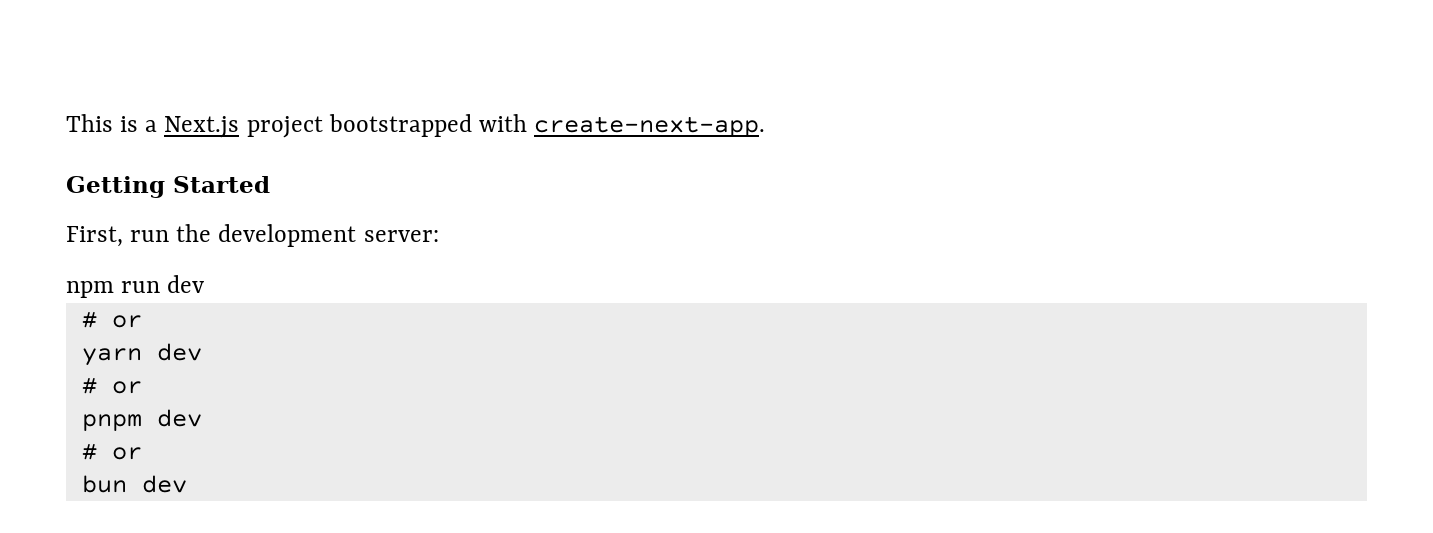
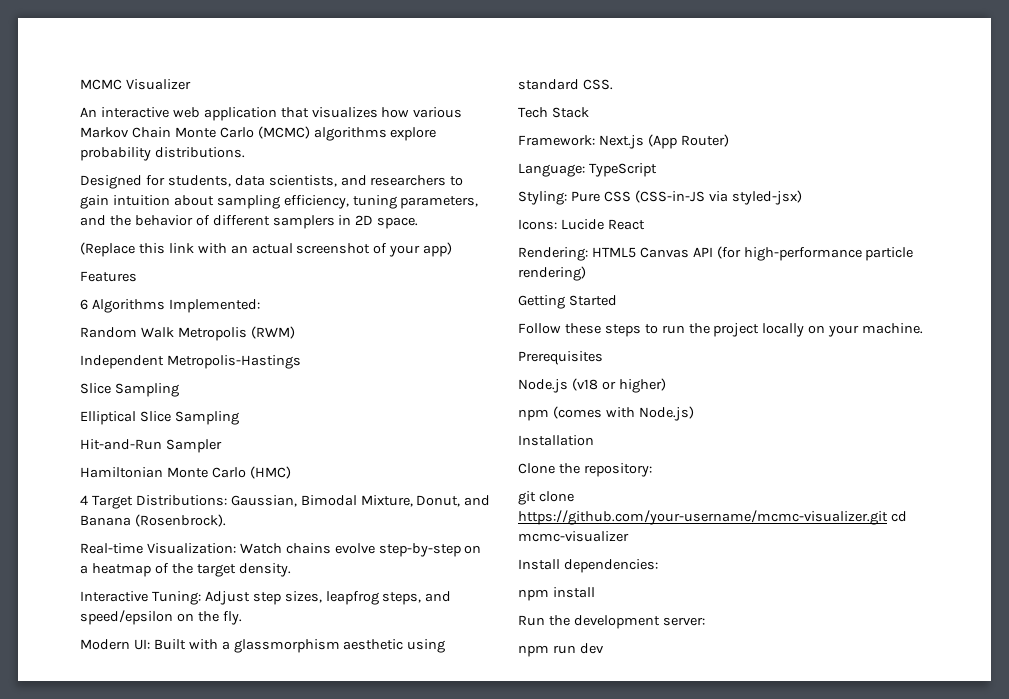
[66,114,766,138] [66,176,270,198] [66,226,170,247] This is a Next.js project bootstrapped with create-next-app. // Getting Started // First, run -> [80,79,191,90] [80,107,463,121] [80,126,437,141] [80,147,245,161] [80,175,464,189] [80,195,479,209] [80,215,419,229] [80,242,453,257] [80,271,137,282] [80,299,260,313] [80,326,295,341] [80,355,301,369] [80,383,179,397] [80,411,239,425] [80,439,222,453] [80,466,291,479] [80,495,491,509] [80,514,226,527] [80,543,482,557] [80,563,291,577] [80,591,452,605] [80,610,242,625] [80,639,446,653] [518,79,613,90] [518,107,589,118] [518,134,729,149] [518,163,657,177] [518,190,802,205] [518,219,645,230] [518,246,914,261] [518,266,586,281] [518,295,617,309] [518,323,924,337] [518,351,603,365] [518,378,666,393] [518,406,694,421] [518,435,594,446] [518,463,652,477] [518,491,574,505] [518,510,907,525] [518,531,629,542] [518,559,658,573] [518,587,595,601] [518,615,545,626] MCMC Visualizer // An interactive web application that visualizes how various Markov Chain Monte Carlo (MCMC) algorithms explore probability distributions. // Designed for students, data scientists, and researchers to gain intuition about sampling efficiency, tuning parameters, and the behavior of different samplers in 2D space. // (Replace this link with an actual screenshot of your app) // Features // 6 Algorithms Implemented: // Random Walk Metropolis (RWM) // Independent Metropolis-Hastings // Slice Sampling // Elliptical Slice Sampling // Hit-and-Run Sampler // Hamiltonian Monte Carlo (HMC) // 4 Target Distributions: Gaussian, Bimodal Mixture, Donut, and Banana (Rosenbrock). // Real-time Visualization: Watch chains evolve step-by-step on a heatmap of the target density. // Interactive Tuning: Adjust step sizes, leapfrog steps, and speed/epsilon on the fly. // Modern UI: Built with a glassmorphism aesthetic using standard CSS. // Tech Stack // Framework: Next.js (App Router) // Language: TypeScript // Styling: Pure CSS (CSS-in-JS via styled-jsx) // Icons: Lucide React // Rendering: HTML5 Canvas API (for high-performance particle rendering) // Getting Started // Follow these steps to run the project locally on your machine. // Prerequisites // Node.js (v18 or higher) // npm (comes with Node.js) // Installation // Clone the repository: // git clone https://github.com/your-username/mcmc-visualizer.git cd mcmc-visualizer // Install dependencies: // npm install // Run
[81,311,142,328] [81,343,202,366] [81,377,142,394] [81,409,202,431] [81,443,142,460] [81,475,187,493] // # or // yarn dev // # or // pnpm dev // # or // bun dev -> (604, 648) none

